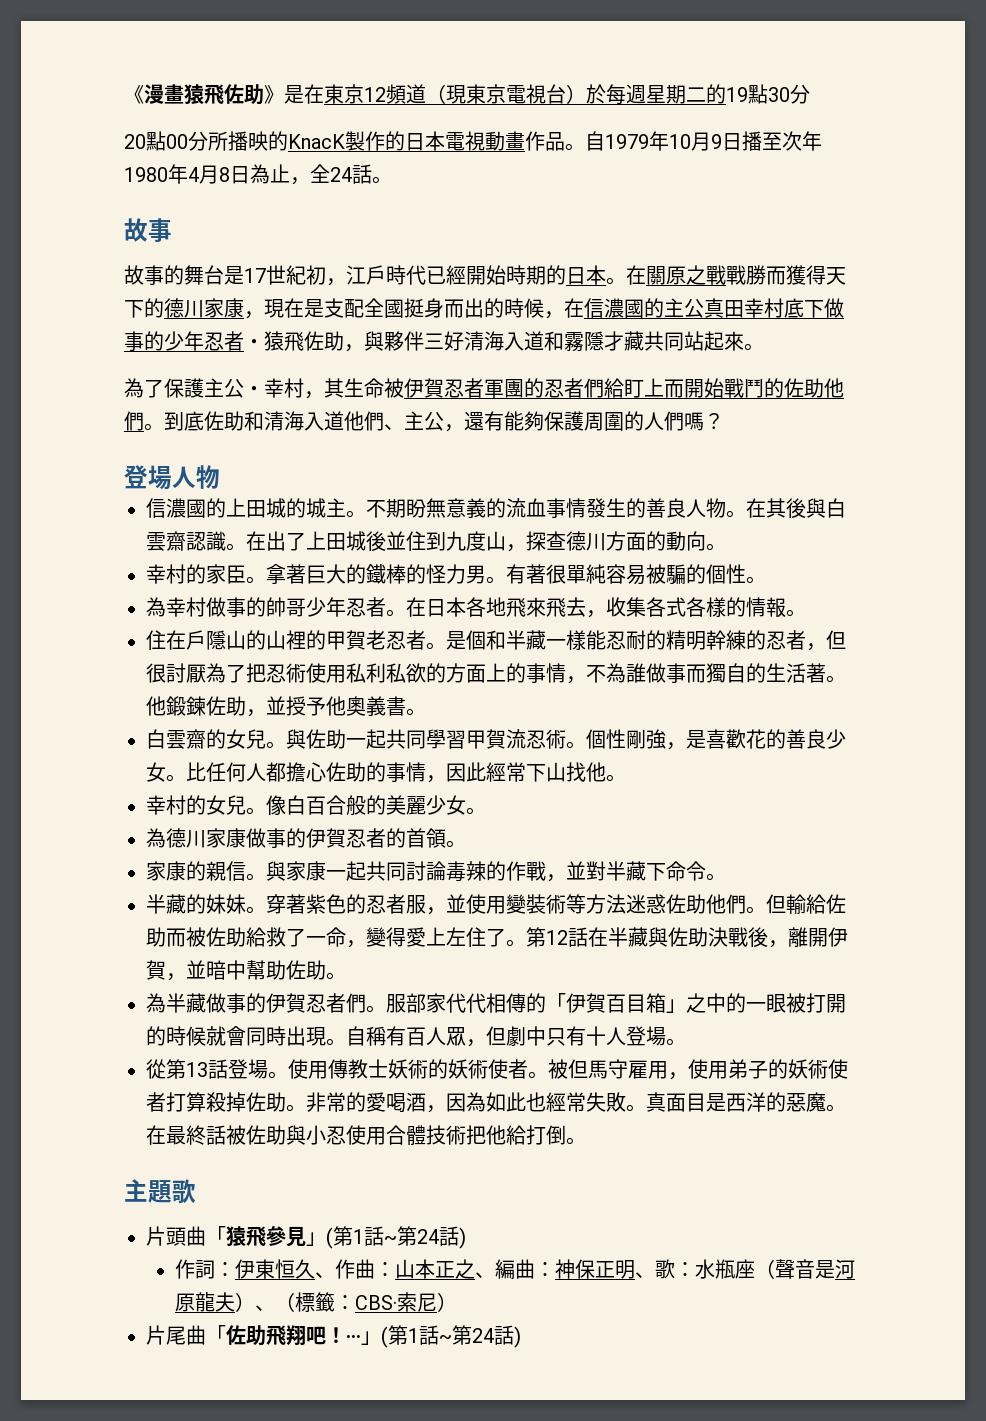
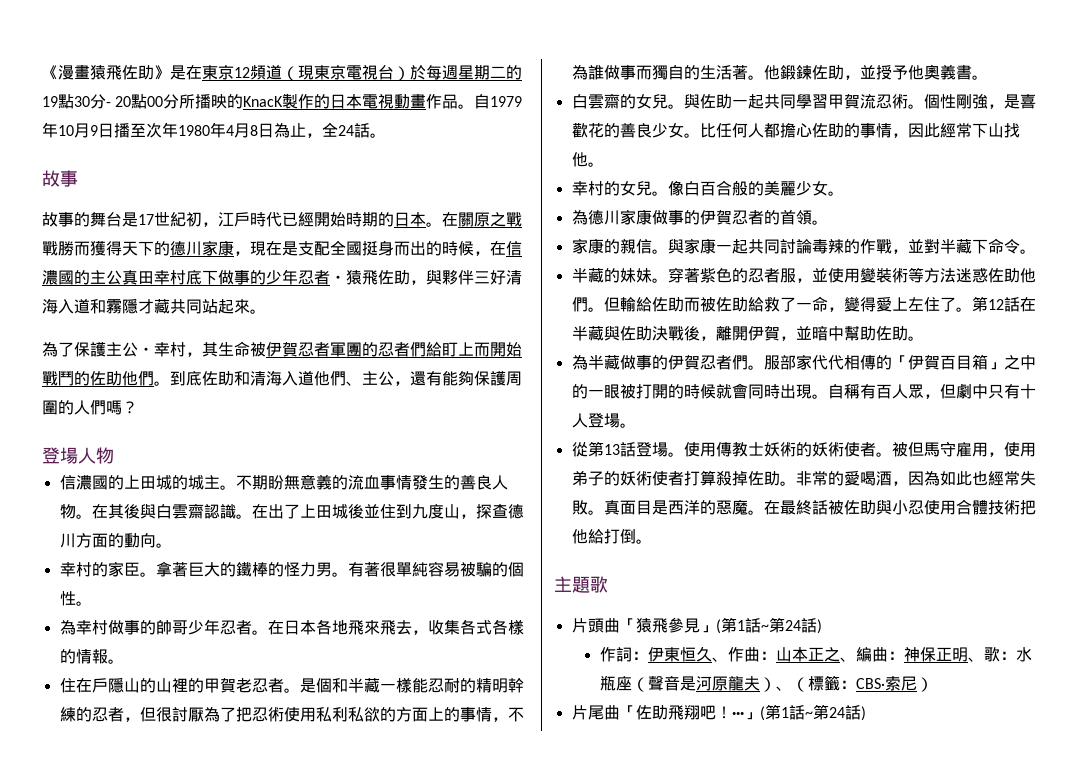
(810, 94) // -> [106,102,111,107] -

